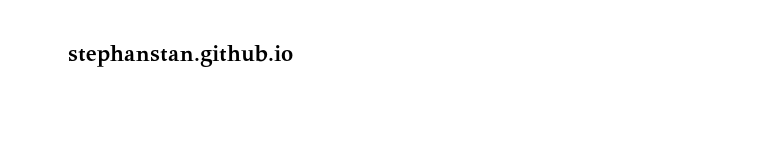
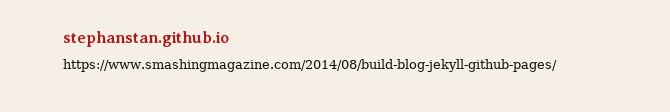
(293, 56) none -> [63,59,557,72] // https://www.smashingmagazine.com/2014/08/build-blog-jekyll-github-pages/

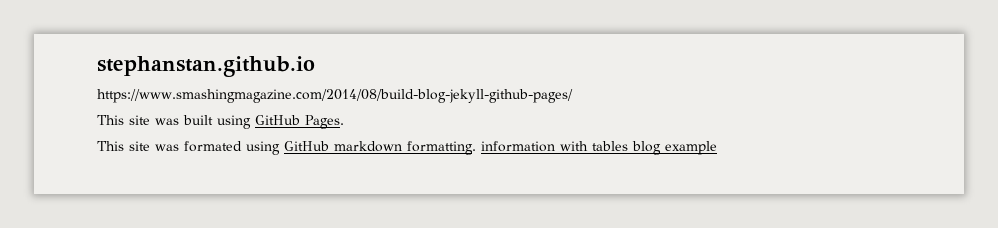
(557, 65) none -> [97,115,344,129] [97,141,717,155] // This site was built using GitHub Pages. // This site was formated using GitHub markdown formatting. information with tables blog example

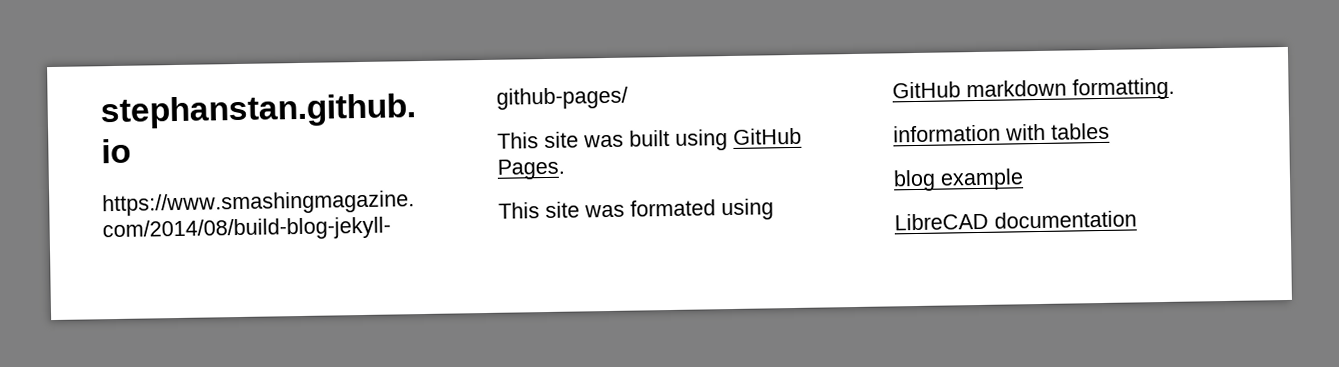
(476, 148) none -> (1175, 89) //
(628, 146) none -> (1110, 131) //
(717, 148) none -> [894,210,1137,231] // LibreCAD documentation

